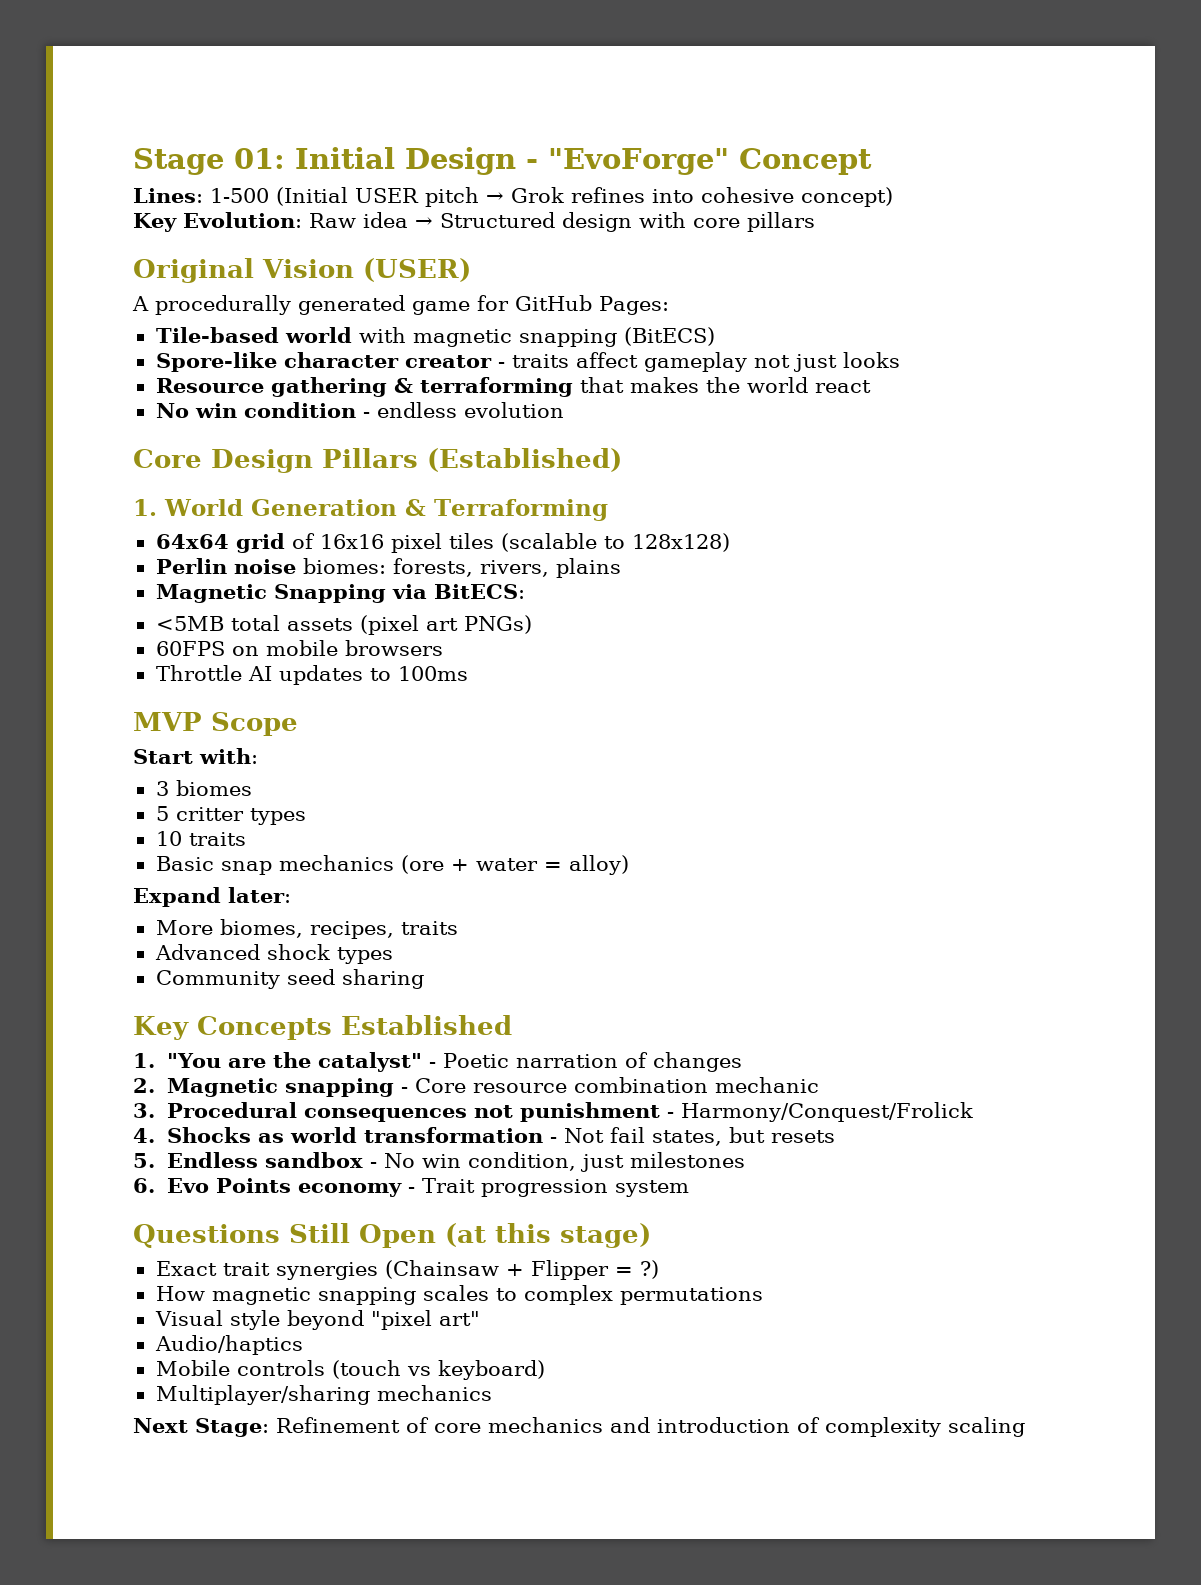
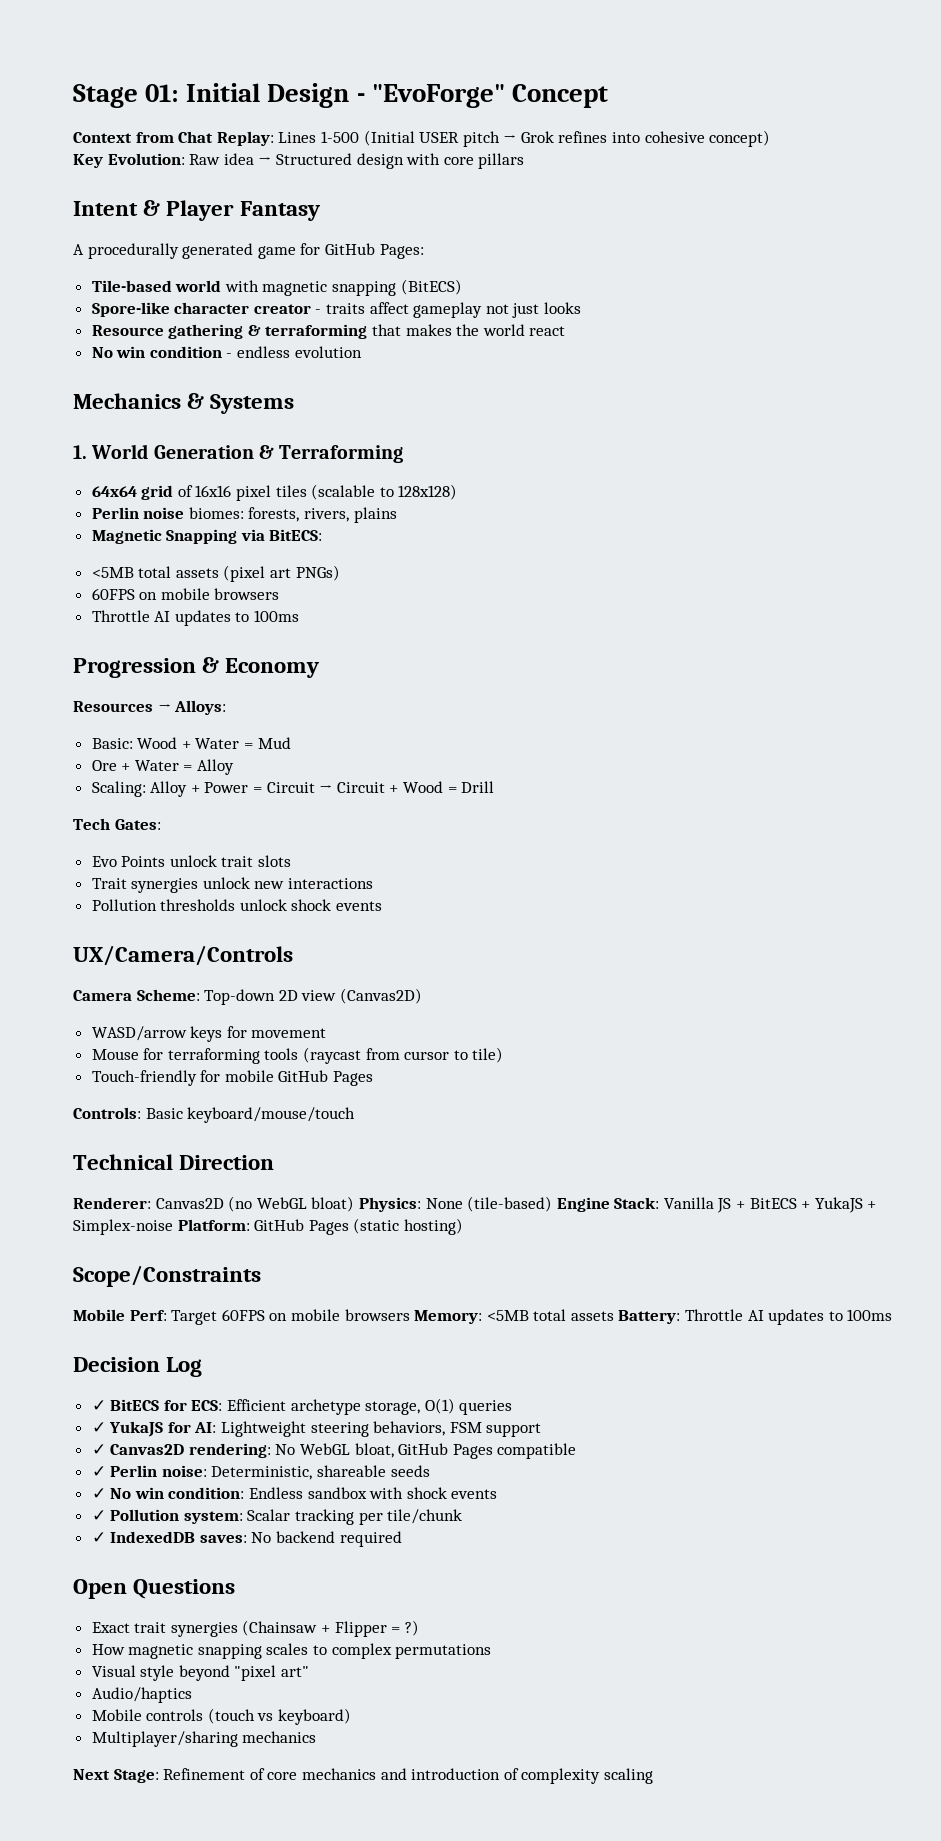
[133,188,203,203] Lines: -> [73,131,317,146] Context from Chat Replay: Lines
[133,258,471,283] Original Vision (USER) -> [73,200,320,221] Intent & Player Fantasy
[133,448,622,473] Core Design Pillars (Established) -> [73,393,295,414] Mechanics & Systems
[133,712,298,736] [133,748,258,764] [155,780,252,796] [155,806,306,825] [155,831,246,846] [155,855,629,875] [133,887,291,907] [155,919,458,939] [154,944,393,964] [155,969,424,989] [133,1015,512,1040] [133,1052,743,1072] [133,1077,819,1097] [133,1102,973,1122] [133,1127,835,1146] [133,1152,745,1172] [133,1178,689,1197] [133,1223,651,1248] MVP Scope // Start with: // 3 biomes // 5 critter types // 10 traits // Basic snap mechanics (ore + water = alloy) // Expand later: // More biomes, recipes, traits // Advanced shock types // Community seed sharing // Key Concepts Established // 1. "You are the catalyst" - Poetic narration of changes // 2. Magnetic snapping - Core resource combination mechanic // 3. Procedural consequences not punishment - Harmony/Conquest/Frolick // 4. Shocks as world transformation - Not fail states, but resets // 5. Endless sandbox - No win condition, just milestones // 6. Evo Points economy - Trait progression system // Questions Still Open (at this stage) -> [73,657,320,678] [73,700,227,715] [91,737,291,749] [91,759,235,775] [91,781,495,797] [73,818,161,830] [91,855,292,867] [91,877,374,893] [91,899,383,911] [73,945,293,966] [73,988,422,1005] [91,1026,327,1042] [91,1047,504,1064] [91,1070,374,1086] [73,1107,356,1123] [73,1154,275,1170] [73,1196,877,1213] [73,1218,463,1235] [73,1265,261,1287] [73,1309,893,1325] [73,1357,203,1377] [91,1398,513,1415] [91,1421,542,1437] [91,1443,577,1459] [91,1465,430,1480] [91,1487,498,1499] [91,1509,463,1525] [91,1531,402,1547] [73,1579,236,1599] Progression & Economy // Resources → Alloys: // Basic: Wood + Water = Mud // Ore + Water = Alloy // Scaling: Alloy + Power = Circuit → Circuit + Wood = Drill // Tech Gates: // Evo Points unlock trait slots // Trait synergies unlock new interactions // Pollution thresholds unlock shock events // UX/Camera/Controls // Camera Scheme: Top-down 2D view (Canvas2D) // WASD/arrow keys for movement // Mouse for terraforming tools (raycast from cursor to tile) // Touch-friendly for mobile GitHub Pages // Controls: Basic keyboard/mouse/touch // Technical Direction // Renderer: Canvas2D (no WebGL bloat) Physics: None (tile-based) Engine Stack: Vanilla JS + BitECS + YukaJS + Simplex-noise Platform: GitHub Pages (static hosting) // Scope/Constraints // Mobile Perf: Target 60FPS on mobile browsers Memory: <5MB total assets Battery: Throttle AI updates to 100ms // Decision Log // ✓ BitECS for ECS: Efficient archetype storage, O(1) queries // ✓ YukaJS for AI: Lightweight steering behaviors, FSM support // ✓ Canvas2D rendering: No WebGL bloat, GitHub Pages compatible // ✓ Perlin noise: Deterministic, shareable seeds // ✓ No win condition: Endless sandbox with shock events // ✓ Pollution system: Scalar tracking per tile/chunk // ✓ IndexedDB saves: No backend required // Open Questions

